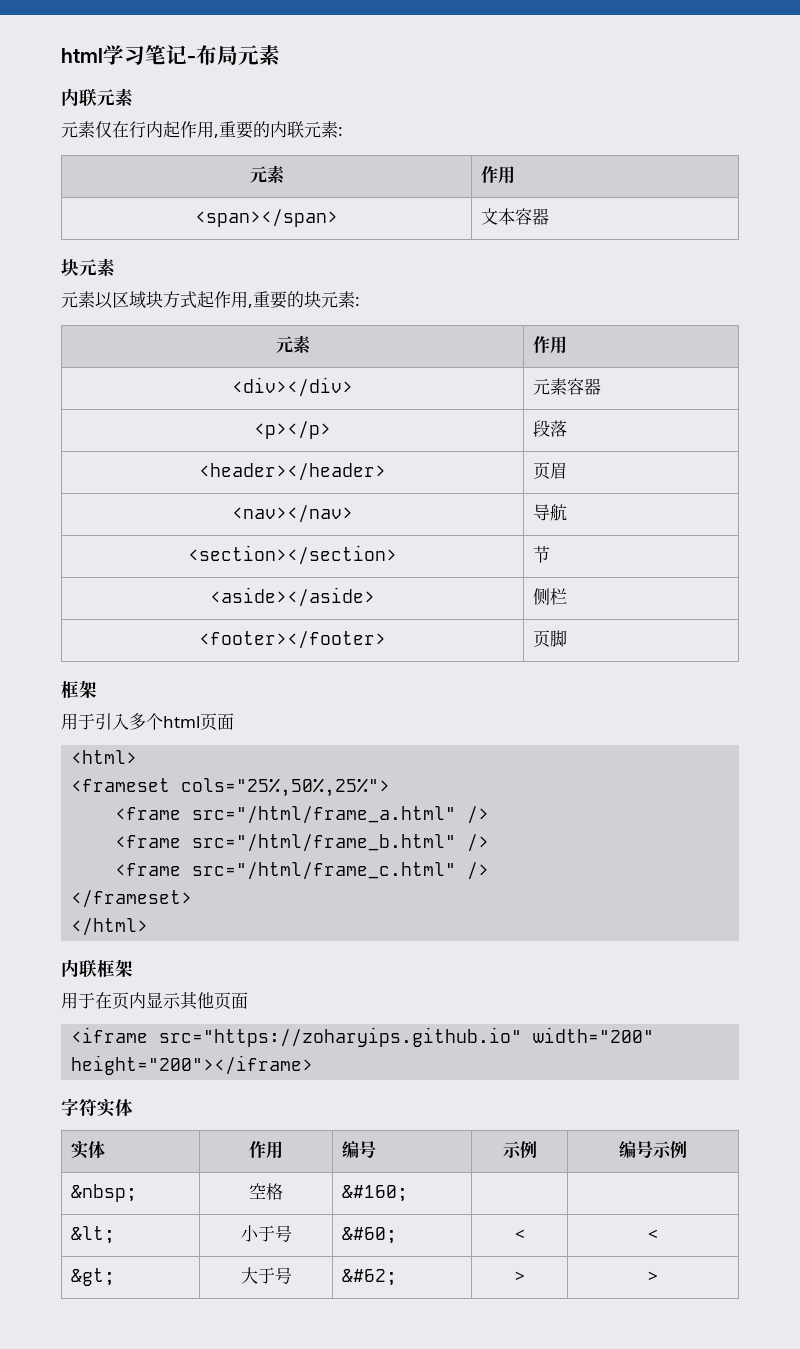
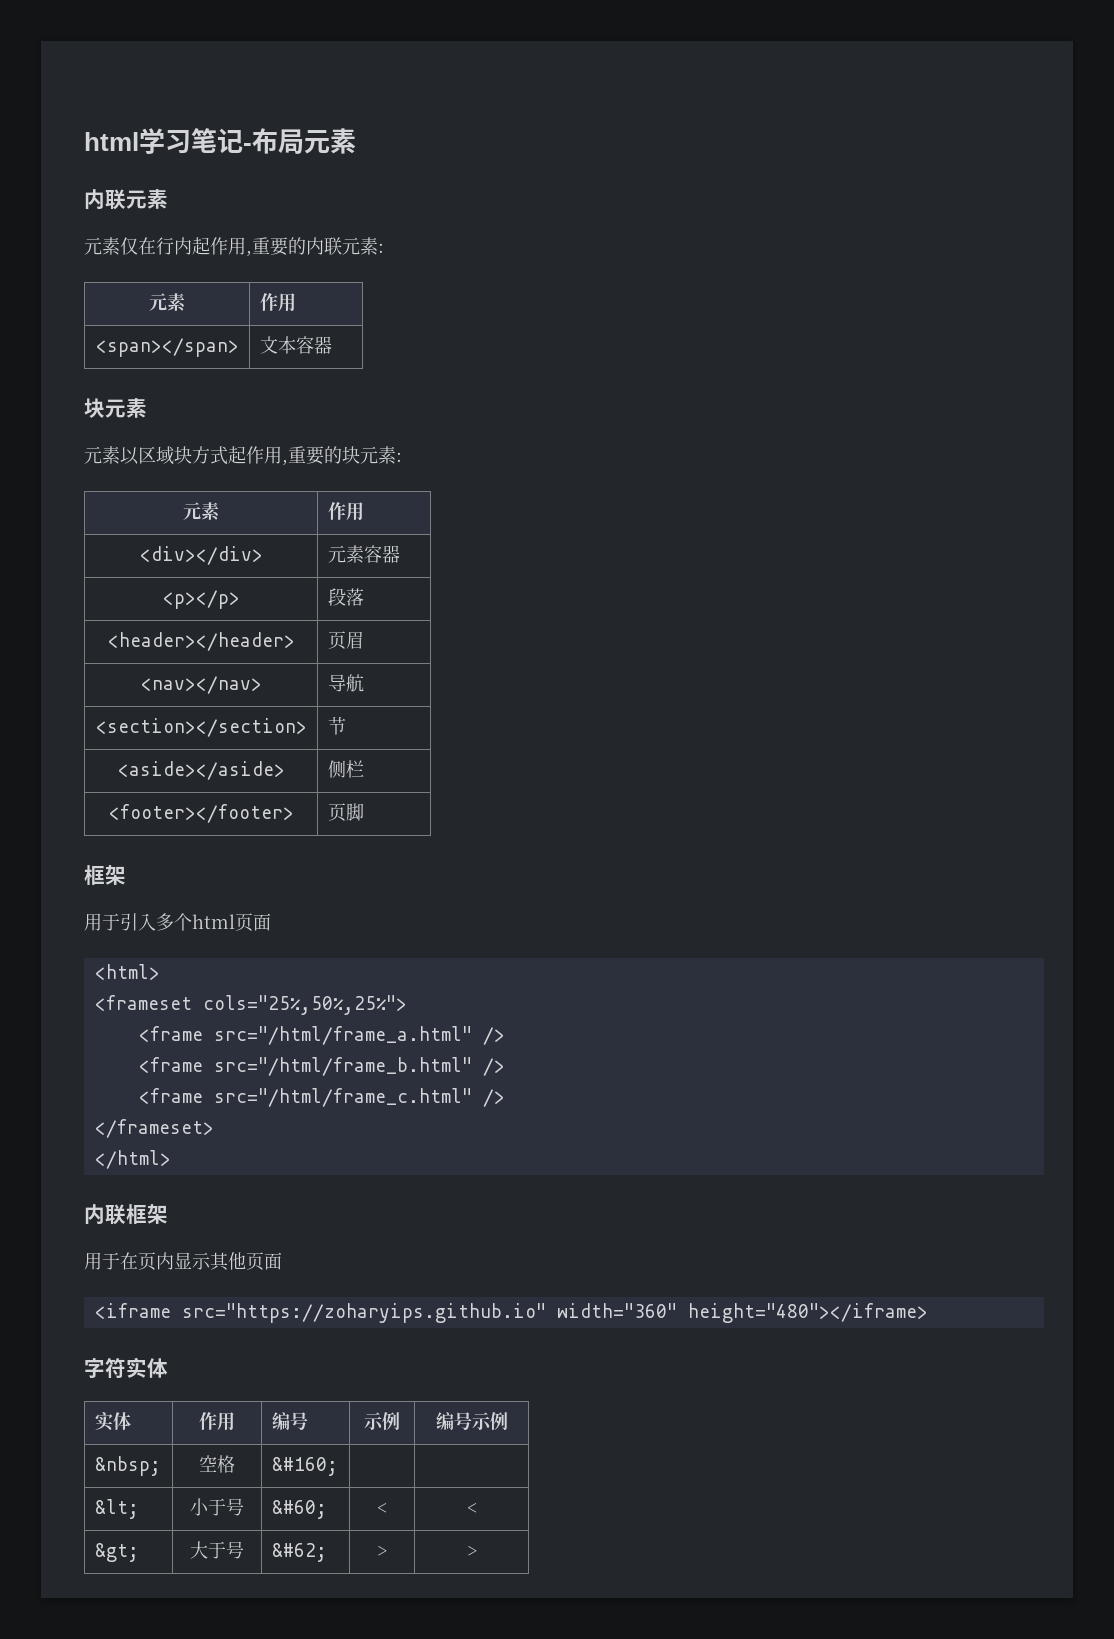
[533,1027,655,1043] [71,1055,314,1075] width="200" height="200"></iframe> -> [556,1303,928,1323] width="360" height="480"></iframe>

